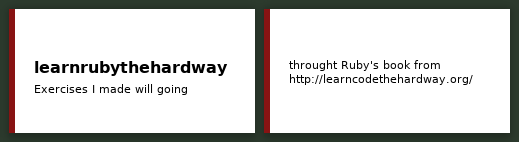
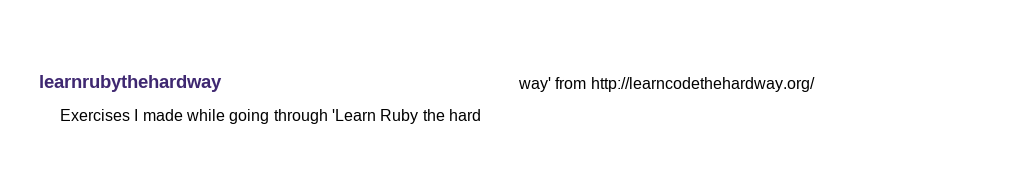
[135,84,188,95] [289,60,411,71] will going throught Ruby's book -> [185,109,481,124] [518,77,551,92] while going through 'Learn Ruby the hard way'

